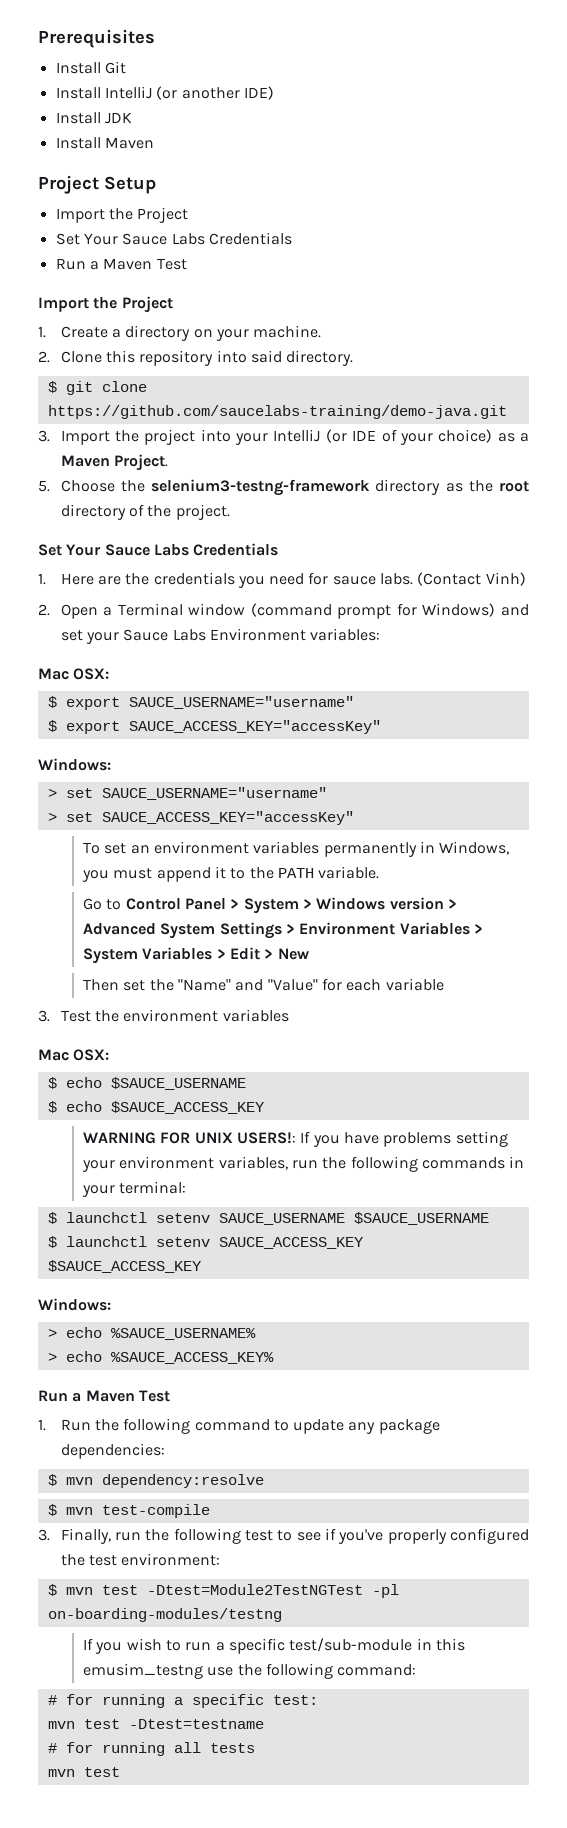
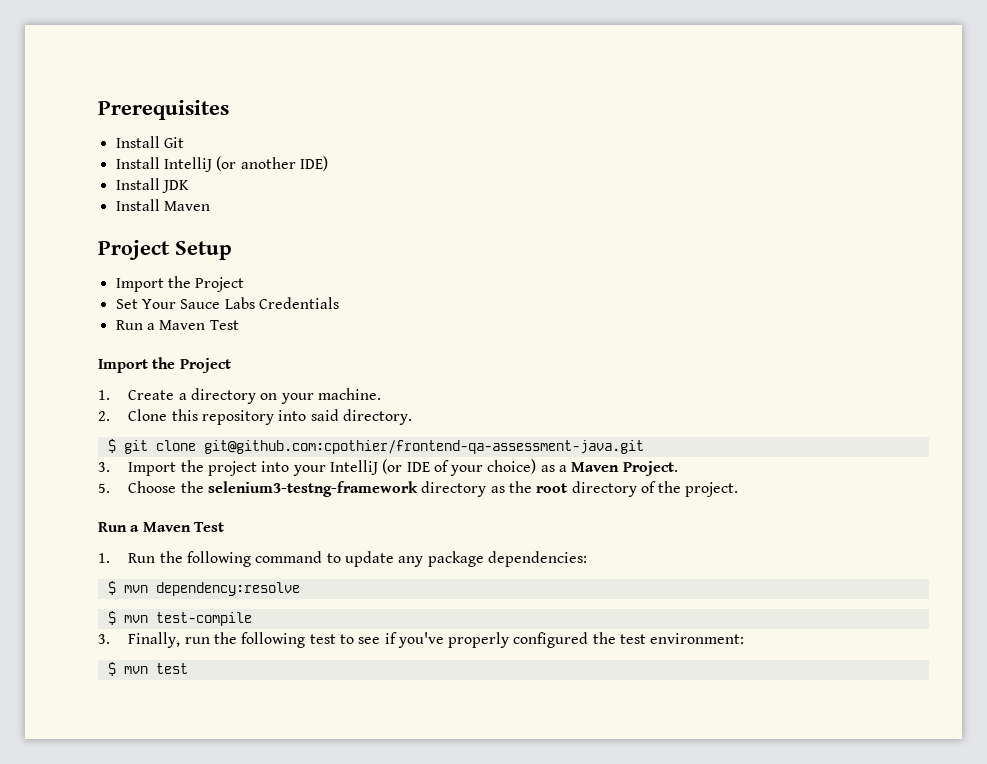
[47,405,507,419] https://github.com/saucelabs-training/demo-java.git -> [203,440,644,454] git@github.com:cpothier/frontend-qa-assessment-java.git
[38,543,279,556] [38,572,526,588] [38,603,529,619] [60,628,381,644] [38,668,110,680] [47,696,354,710] [47,720,381,734] [38,758,111,771] [47,787,327,800] [47,811,354,825] [83,841,510,857] [82,866,380,882] [83,897,457,914] [83,922,484,939] [83,947,309,964] [83,978,444,991] [38,1009,289,1022] [38,1049,110,1061] [47,1077,246,1090] [47,1101,265,1114] [83,1131,508,1147] [82,1156,525,1172] [82,1181,187,1197] [47,1212,489,1225] [47,1236,364,1249] [47,1260,202,1273] [38,1298,111,1311] [47,1327,256,1340] [47,1351,274,1364] // Set Your Sauce Labs Credentials // 1. Here are the credentials you need for sauce labs. (Contact Vinh) // 2. Open a Terminal window (command prompt for Windows) and set your Sauce Labs Environment variables: // Mac OSX: // $ export SAUCE_USERNAME="username" // $ export SAUCE_ACCESS_KEY="accessKey" // Windows: // > set SAUCE_USERNAME="username" // > set SAUCE_ACCESS_KEY="accessKey" // To set an environment variables permanently in Windows, you must append it to the PATH variable. // Go to Control Panel > System > Windows version > Advanced System Settings > Environment Variables > System Variables > Edit > New // Then set the "Name" and "Value" for each variable // 3. Test the environment variables // Mac OSX: // $ echo $SAUCE_USERNAME // $ echo $SAUCE_ACCESS_KEY // WARNING FOR UNIX USERS!: If you have problems setting your environment variables, run the following commands in your terminal: // $ launchctl setenv SAUCE_USERNAME $SAUCE_USERNAME // $ launchctl setenv SAUCE_ACCESS_KEY $SAUCE_ACCESS_KEY // Windows: // > echo %SAUCE_USERNAME% // > echo %SAUCE_ACCESS_KEY% -> (739, 489) none
[146,1584,399,1598] [47,1608,282,1622] [83,1638,465,1654] [83,1663,417,1679] [47,1694,318,1708] [47,1719,264,1729] [47,1742,255,1756] [47,1767,120,1777] -Dtest=Module2TestNGTest -pl on-boarding-modules/testng // If you wish to run a specific test/sub-module in this emusim_testng use the following command: // # for running a specific test: // mvn test -Dtest=testname // # for running all tests // mvn test -> (188, 668) none

